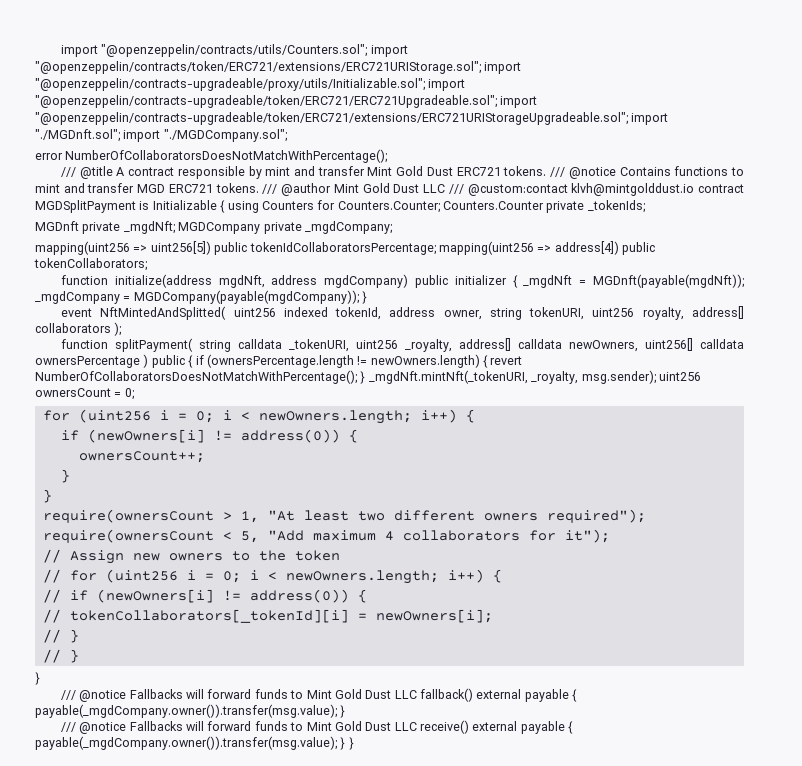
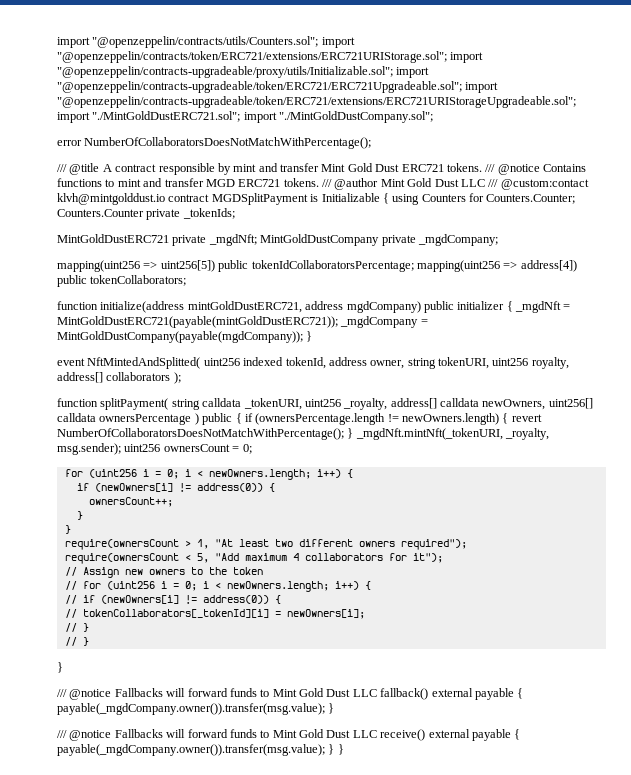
[35,129,287,142] "./MGDnft.sol"; import "./MGDCompany.sol"; -> [92,111,434,123] "./MintGoldDustERC721.sol"; import "./MintGoldDustCompany.sol";
[35,221,79,231] MGDnft -> [57,234,169,243] MintGoldDustERC721
[178,222,261,234] MGDCompany -> [260,234,380,246] MintGoldDustCompany
[218,275,265,288] mgdNft, -> [187,301,302,313] mintGoldDustERC721,
[593,274,745,288] MGDnft(payable(mgdNft)); -> [57,316,338,328] MintGoldDustERC721(payable(mintGoldDustERC721));
[133,290,359,304] MGDCompany(payable(mgdCompany)); -> [57,331,303,343] MintGoldDustCompany(payable(mgdCompany));

